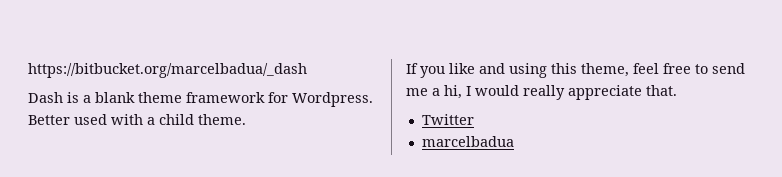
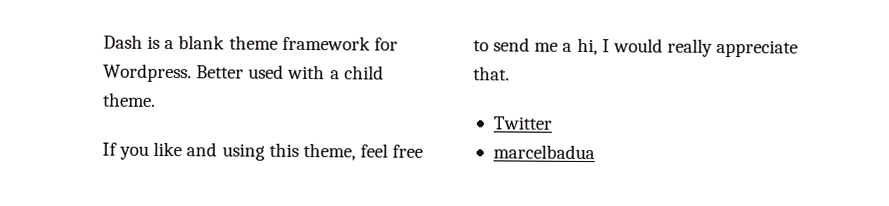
[28,63,307,78] https://bitbucket.org/marcelbadua/_dash // -> (103, 41) none

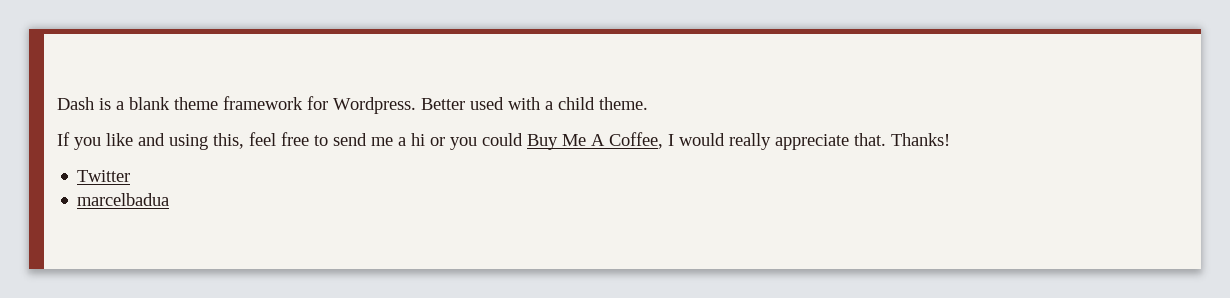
[268,142,356,161] this theme, -> [213,133,244,149] this,
[576,37,598,56] hi, -> [411,132,663,150] hi or you could Buy Me A Coffee,
(510, 73) none -> [891,133,950,146] Thanks!

